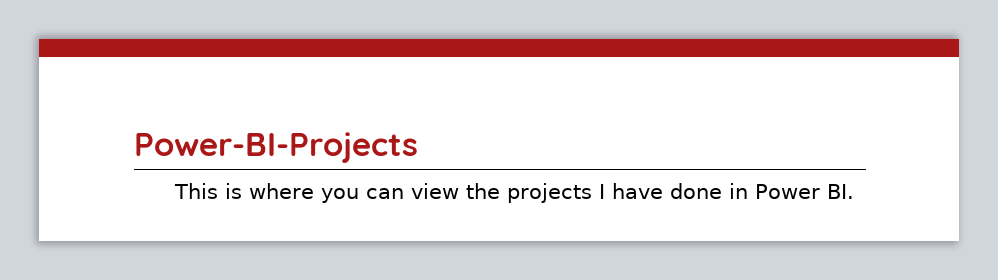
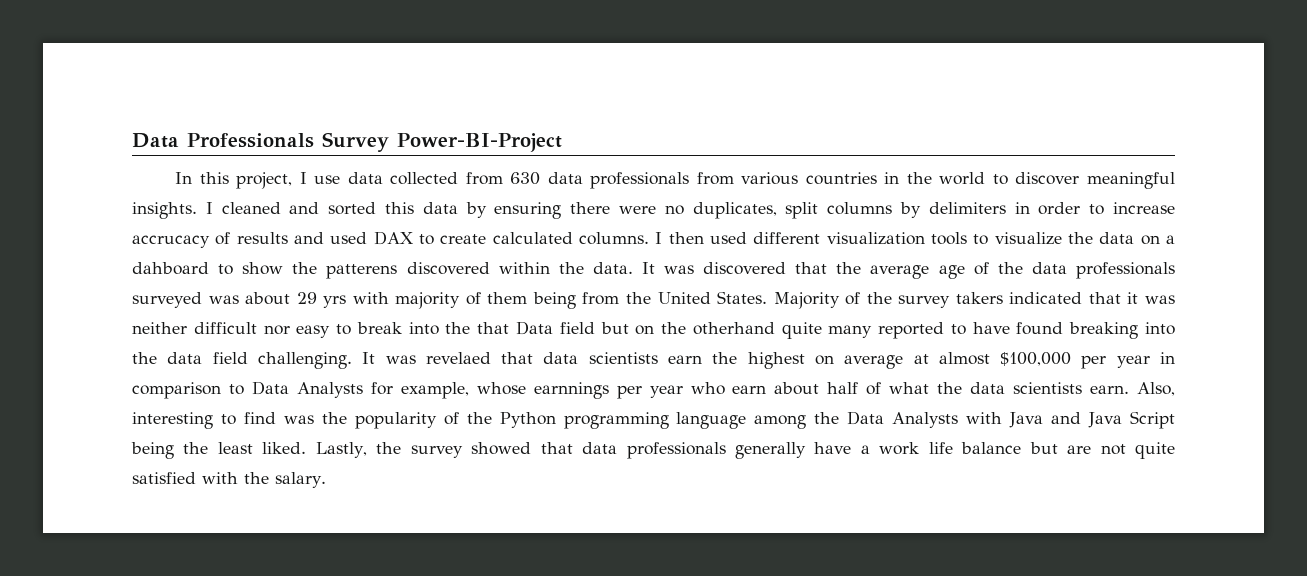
[134,132,418,163] [173,183,854,203] Power-BI-Projects // This is where you can view the projects I have done in Power BI. -> [132,132,562,152] [175,172,1176,189] [132,202,1175,219] [132,231,1176,248] [132,262,1175,279] [132,291,1175,309] [132,321,1175,339] [132,352,1175,369] [132,381,1176,399] [132,411,1175,429] [131,442,1175,459] [132,472,326,488] Data Professionals Survey Power-BI-Project // In this project, I use data collected from 630 data professionals from various countries in the world to discover meaningful insights. I cleaned and sorted this data by ensuring there were no duplicates, split columns by delimiters in order to increase accrucacy of results and used DAX to create calculated columns. I then used different visualization tools to visualize the data on a dahboard to show the patterens discovered within the data. It was discovered that the average age of the data professionals surveyed was about 29 yrs with majority of them being from the United States. Majority of the survey takers indicated that it was neither difficult nor easy to break into the that Data field but on the otherhand quite many reported to have found breaking into the data field challenging. It was revelaed that data scientists earn the highest on average at almost $100,000 per year in comparison to Data Analysts for example, whose earnnings per year who earn about half of what the data scientists earn. Also, interesting to find was the popularity of the Python programming language among the Data Analysts with Java and Java Script being the least liked. Lastly, the survey showed that data professionals generally have a work life balance but are not quite satisfied with the salary.

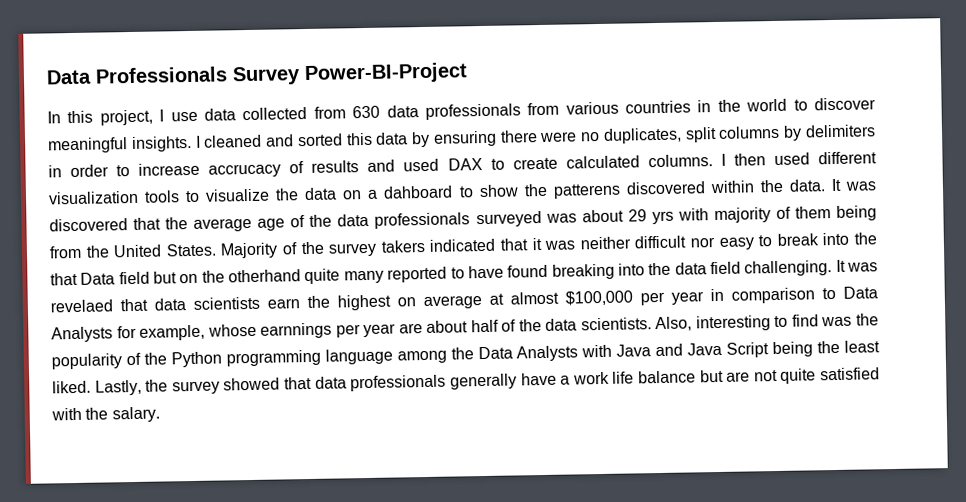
[690,382,767,395] who earn -> [398,323,423,334] are
[889,382,1130,394] what the data scientists earn. -> [518,317,652,332] the data scientists.

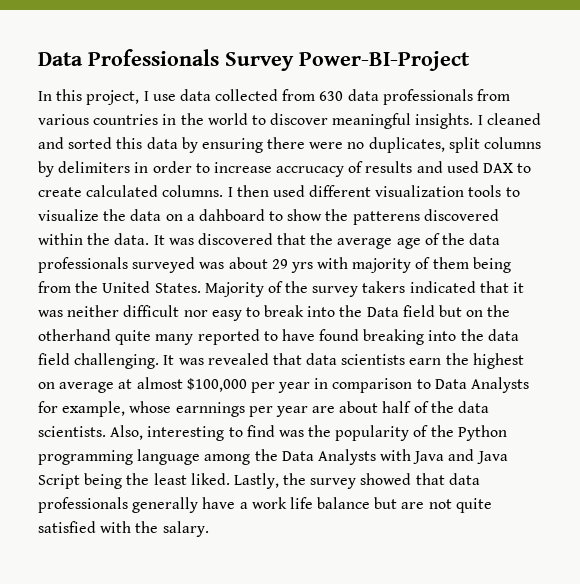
[50,272,78,286] that -> (363, 311) none
[50,299,113,313] revelaed -> [207,353,269,365] revealed

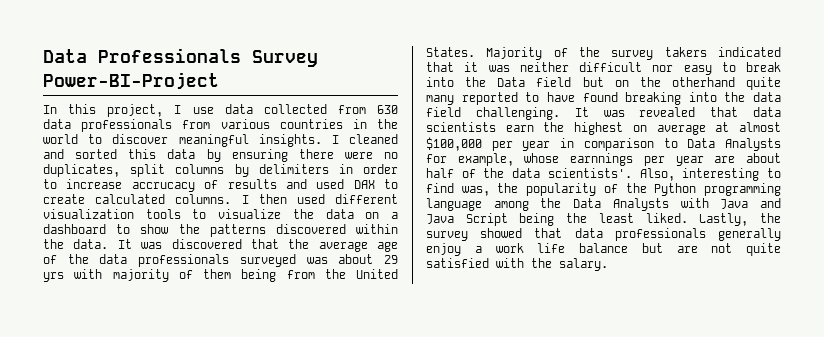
[198,209,265,221] dahboard -> [43,224,106,234] dashboard
[352,211,420,225] patterens -> [209,224,266,237] patterns
[38,426,106,437] scientists. -> [547,168,632,178] scientists'.
[278,430,304,437] was -> [461,186,490,196] was,
[202,497,236,509] have -> [426,243,461,256] enjoy

